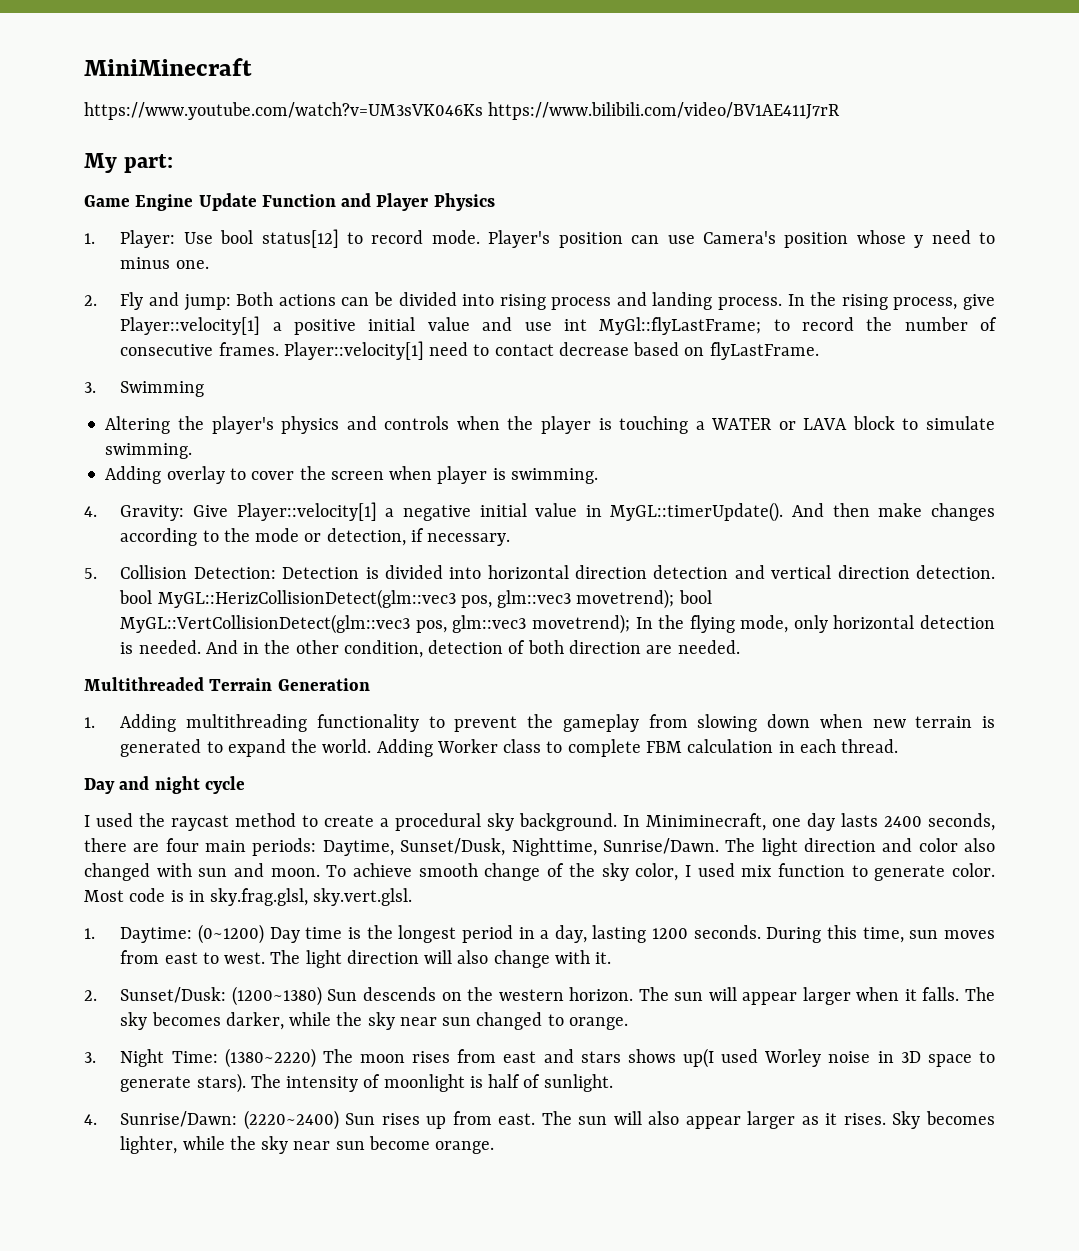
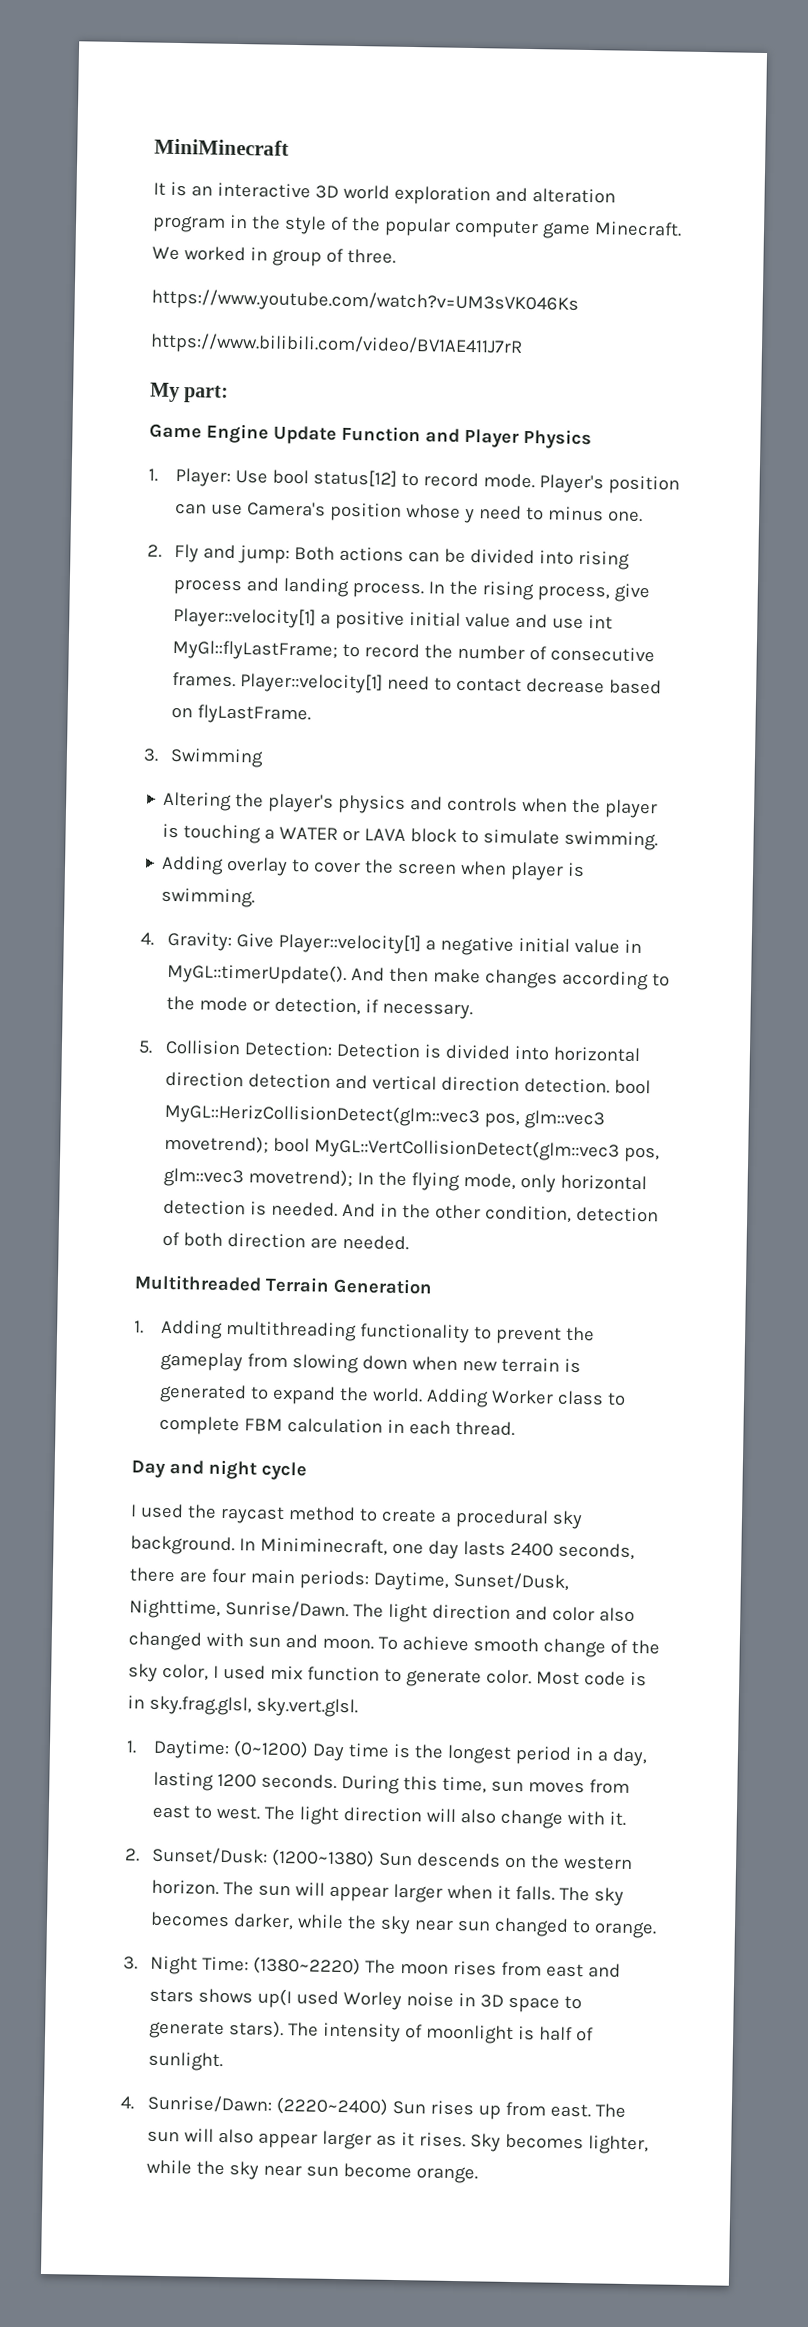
(252, 67) none -> [153,181,616,206] [152,214,682,240] [152,246,396,267] // It is an interactive 3D world exploration and alteration program in the style of the popular computer game Minecraft. We worked in group of three.
(483, 111) none -> (579, 301) //

